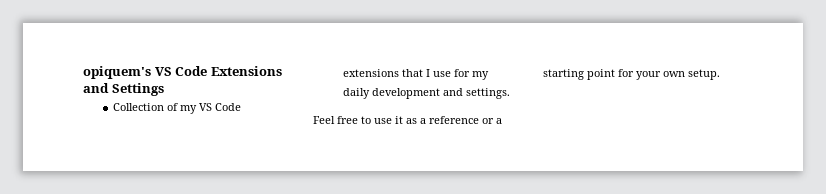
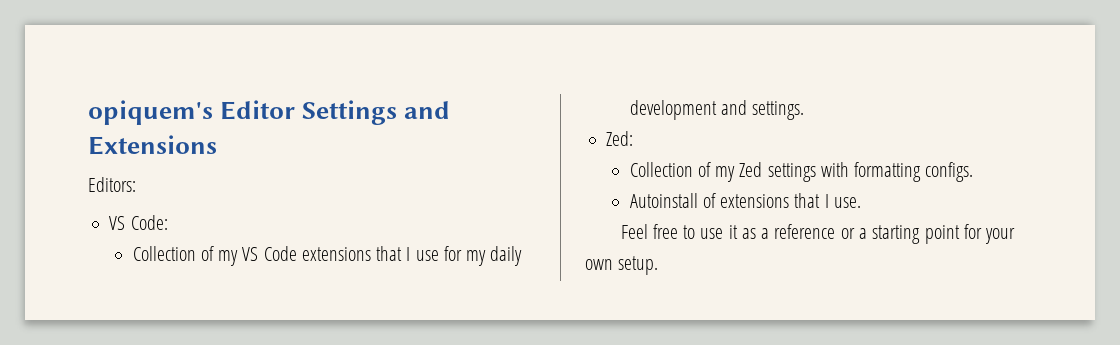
[154,66,282,76] [83,83,164,96] VS Code Extensions and Settings -> [220,100,451,125] [88,135,217,155] [88,177,136,192] [109,215,168,230] Editor Settings and Extensions // Editors: // VS Code:
(510, 93) none -> [606,131,634,146] [629,162,974,182] [629,193,861,208] // Zed: // Collection of my Zed settings with formatting configs. // Autoinstall of extensions that I use.

